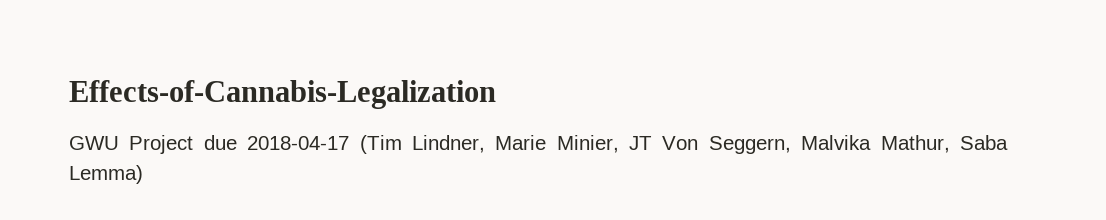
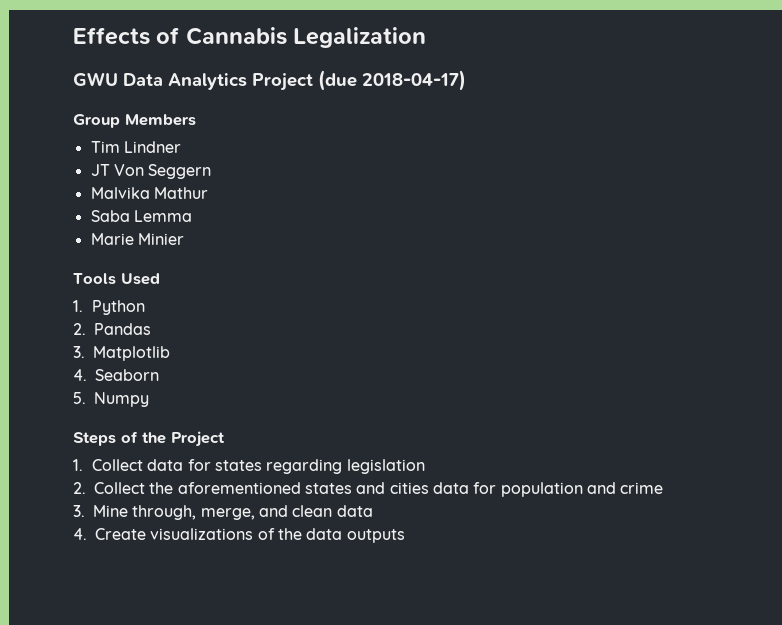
[69,80,496,109] [69,135,1008,154] [69,165,143,184] Effects-of-Cannabis-Legalization // GWU Project due 2018-04-17 (Tim Lindner, Marie Minier, JT Von Seggern, Malvika Mathur, Saba Lemma) -> [73,27,427,48] [73,70,466,91] [73,114,196,128] [90,141,181,153] [90,164,212,179] [90,187,208,199] [90,210,192,222] [90,233,184,245] [73,273,160,285] [73,300,146,315] [73,323,151,335] [73,346,170,361] [73,369,159,381] [73,392,149,407] [73,431,225,447] [73,459,425,474] [73,482,664,497] [73,505,373,520] [73,528,405,543] Effects of Cannabis Legalization // GWU Data Analytics Project (due 2018-04-17) // Group Members // Tim Lindner // JT Von Seggern // Malvika Mathur // Saba Lemma // Marie Minier // Tools Used // 1. Python // 2. Pandas // 3. Matplotlib // 4. Seaborn // 5. Numpy // Steps of the Project // 1. Collect data for states regarding legislation // 2. Collect the aforementioned states and cities data for population and crime // 3. Mine through, merge, and clean data // 4. Create visualizations of the data outputs

